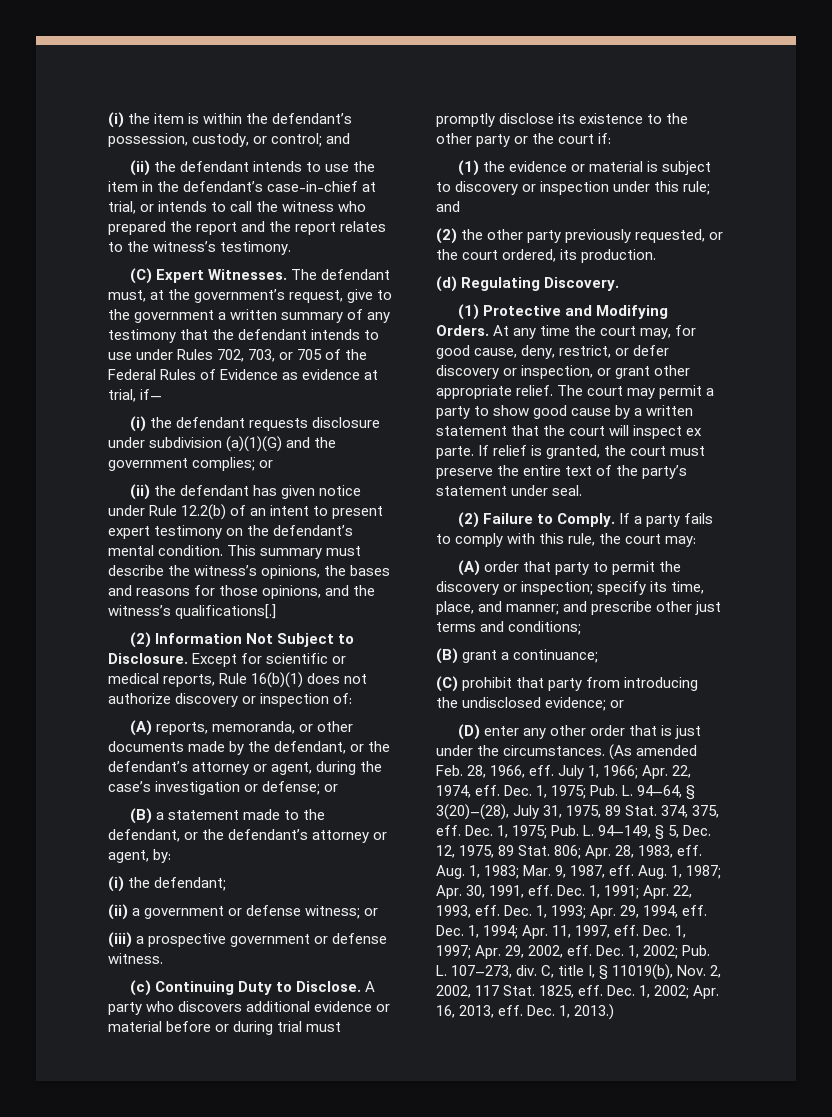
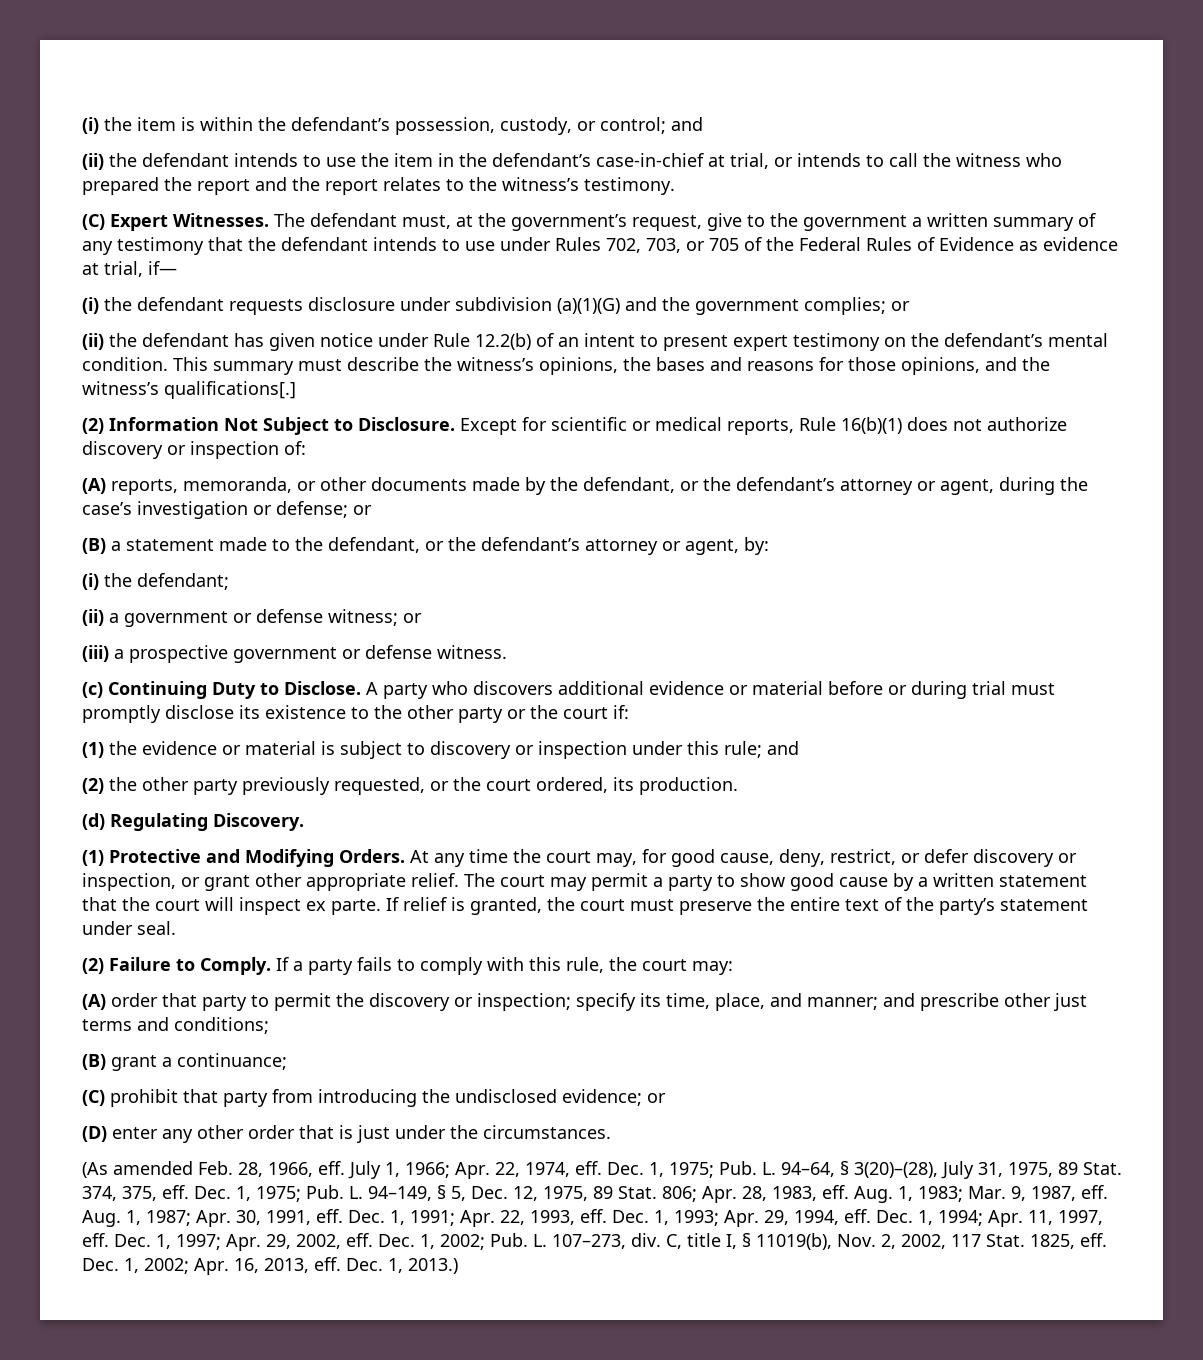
(606, 750) none -> (611, 1132) //

